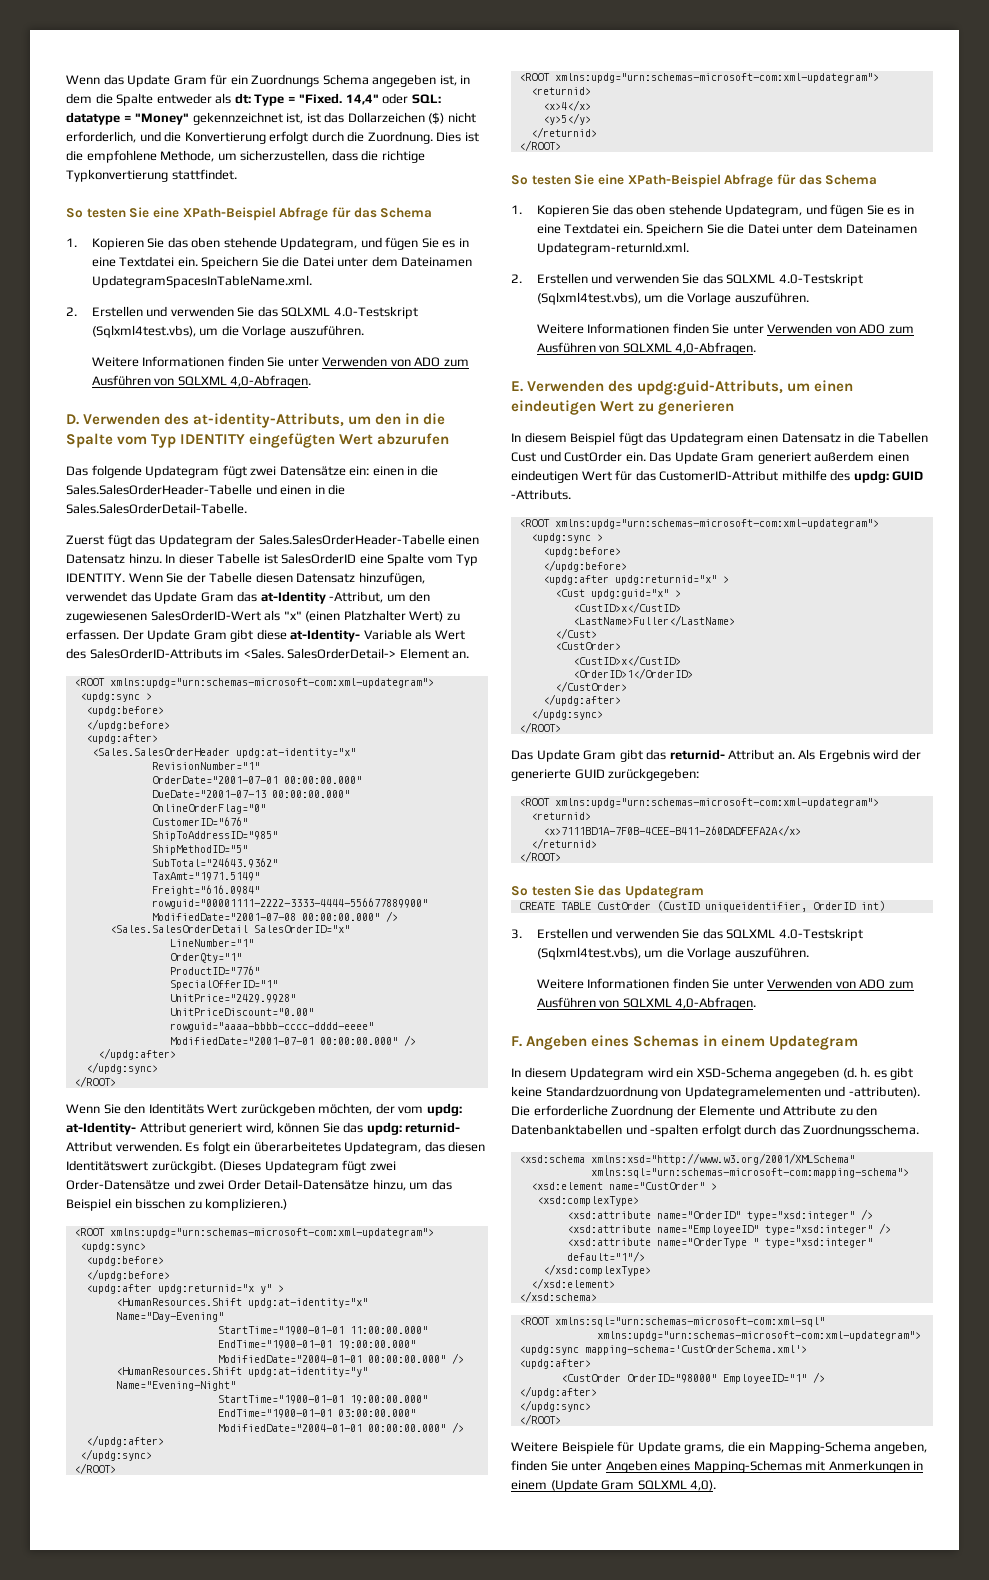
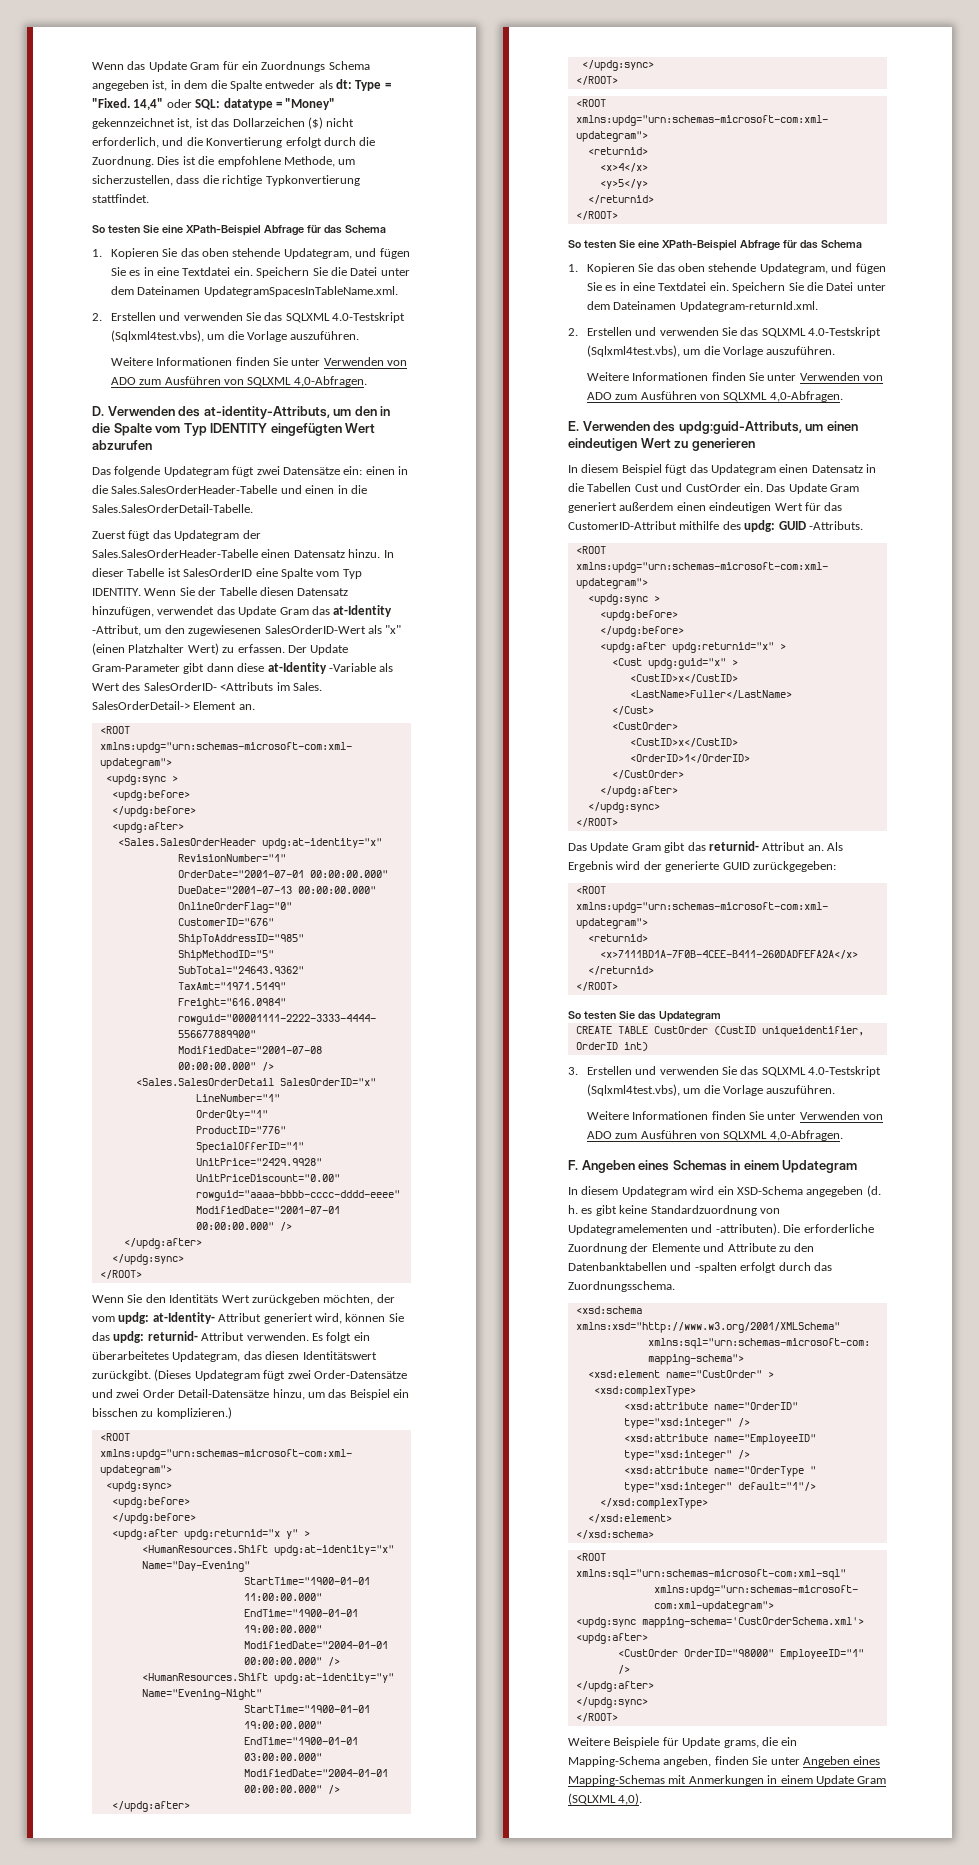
[193,629,465,642] [66,648,284,659] Gram gibt diese at-Identity- Variable als Wert des SalesOrderID-Attributs im <Sales. -> [92,662,394,674] [92,682,322,691] Gram-Parameter gibt dann diese at-Identity -Variable als Wert des SalesOrderID- <Attributs im Sales.
[550,1479,687,1492] (Update Gram SQLXML -> [815,1775,887,1786] [568,1793,616,1805] Update Gram (SQLXML

